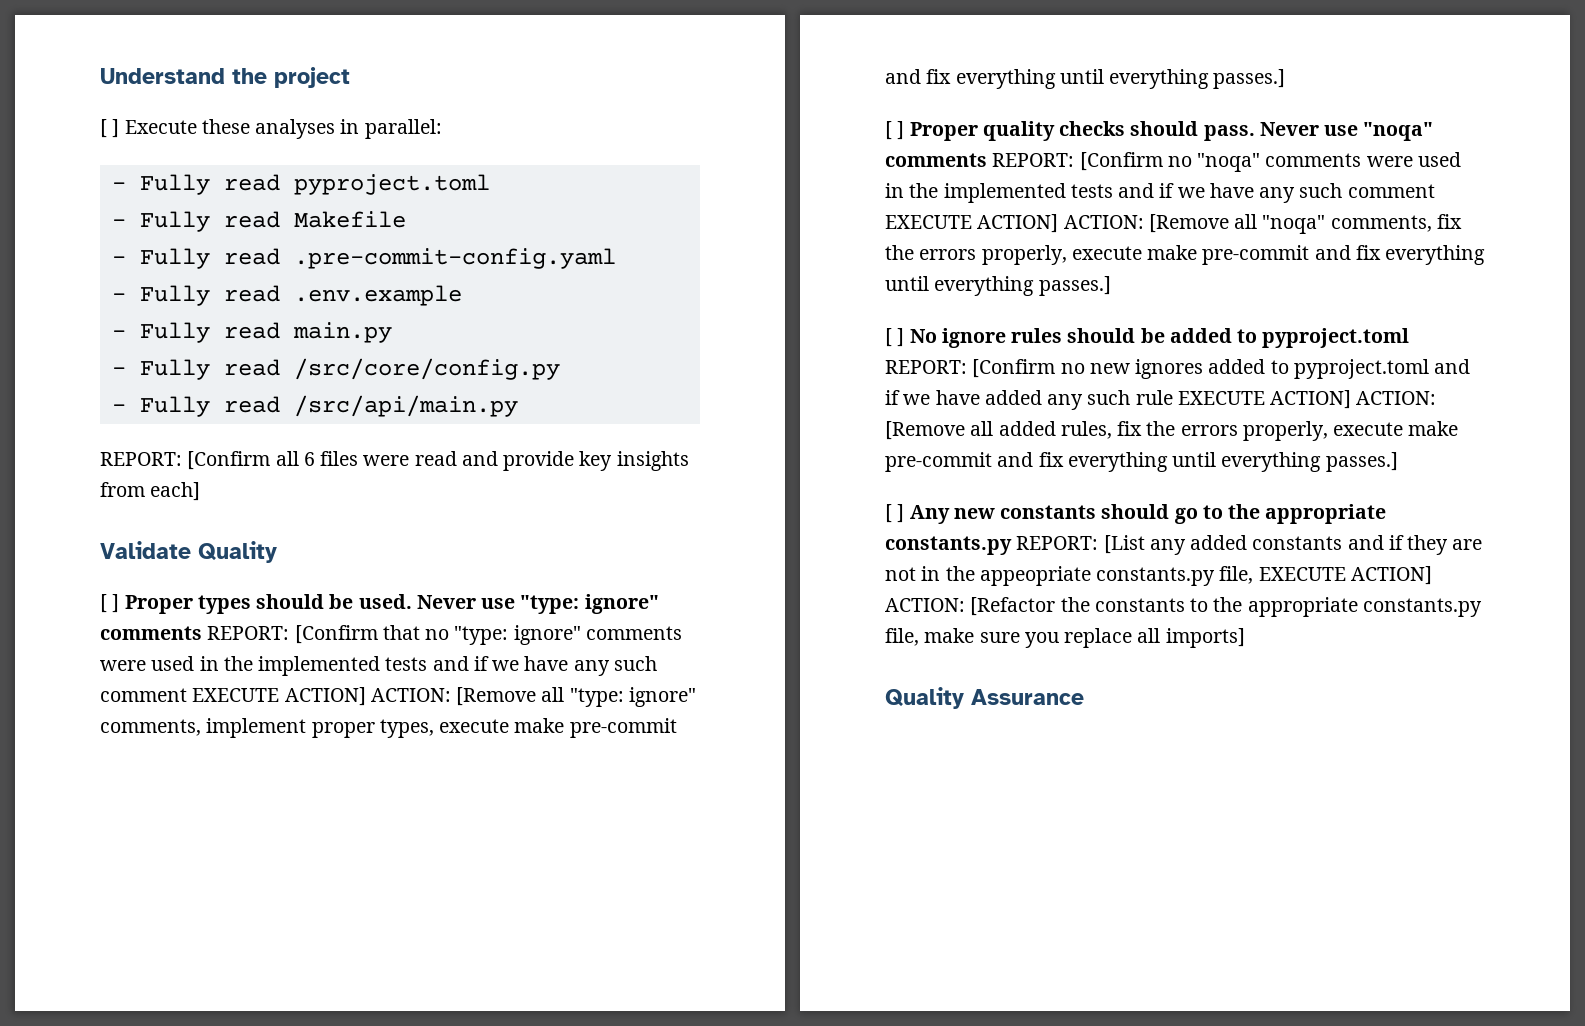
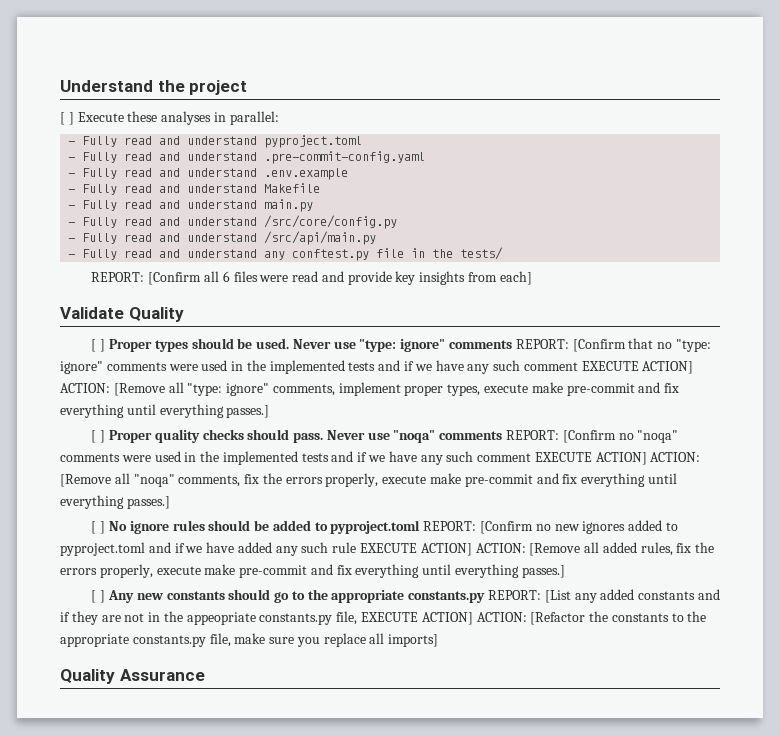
(280, 182) none -> [159,136,258,145] and understand
[293,211,406,228] [111,248,616,269] [111,285,462,306] [111,322,280,343] Makefile // - Fully read .pre-commit-config.yaml // - Fully read .env.example // - Fully read -> [159,151,426,164] [68,168,349,180] [68,183,321,195] [68,200,258,211] and understand .pre-commit-config.yaml // - Fully read and understand .env.example // - Fully read and understand Makefile // - Fully read and understand
(280, 367) none -> [159,217,258,226] and understand
(280, 404) none -> [159,233,258,242] and understand
(518, 406) none -> [68,247,504,261] // - Fully read and understand any conftest.py file in the tests/

